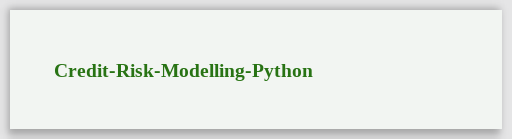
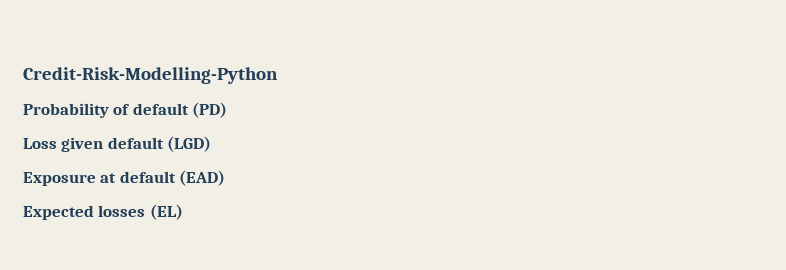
(313, 72) none -> [23,102,228,118] [23,136,212,152] [23,170,226,186] [23,204,183,220] // Probability of default (PD) // Loss given default (LGD) // Exposure at default (EAD) // Expected losses (EL)

